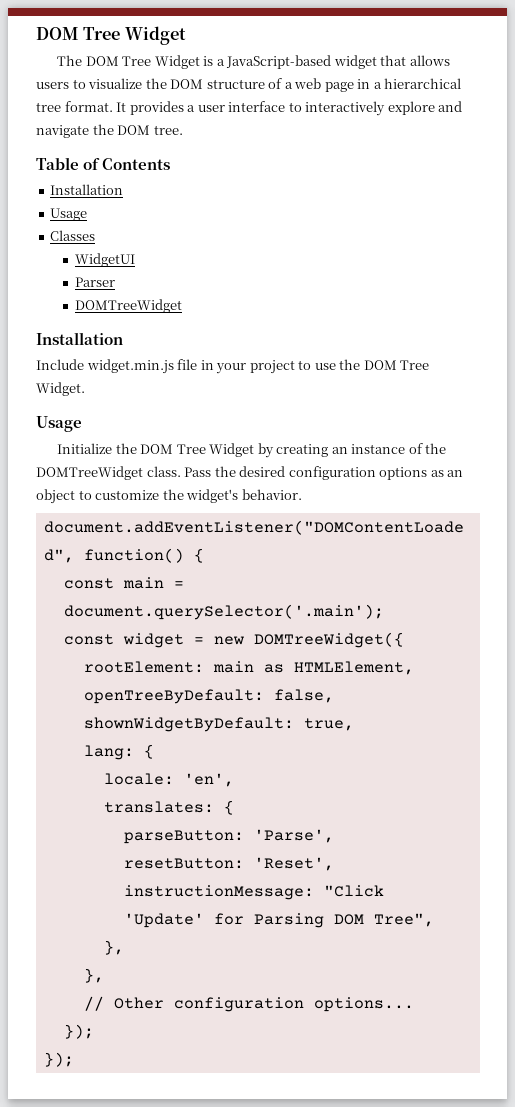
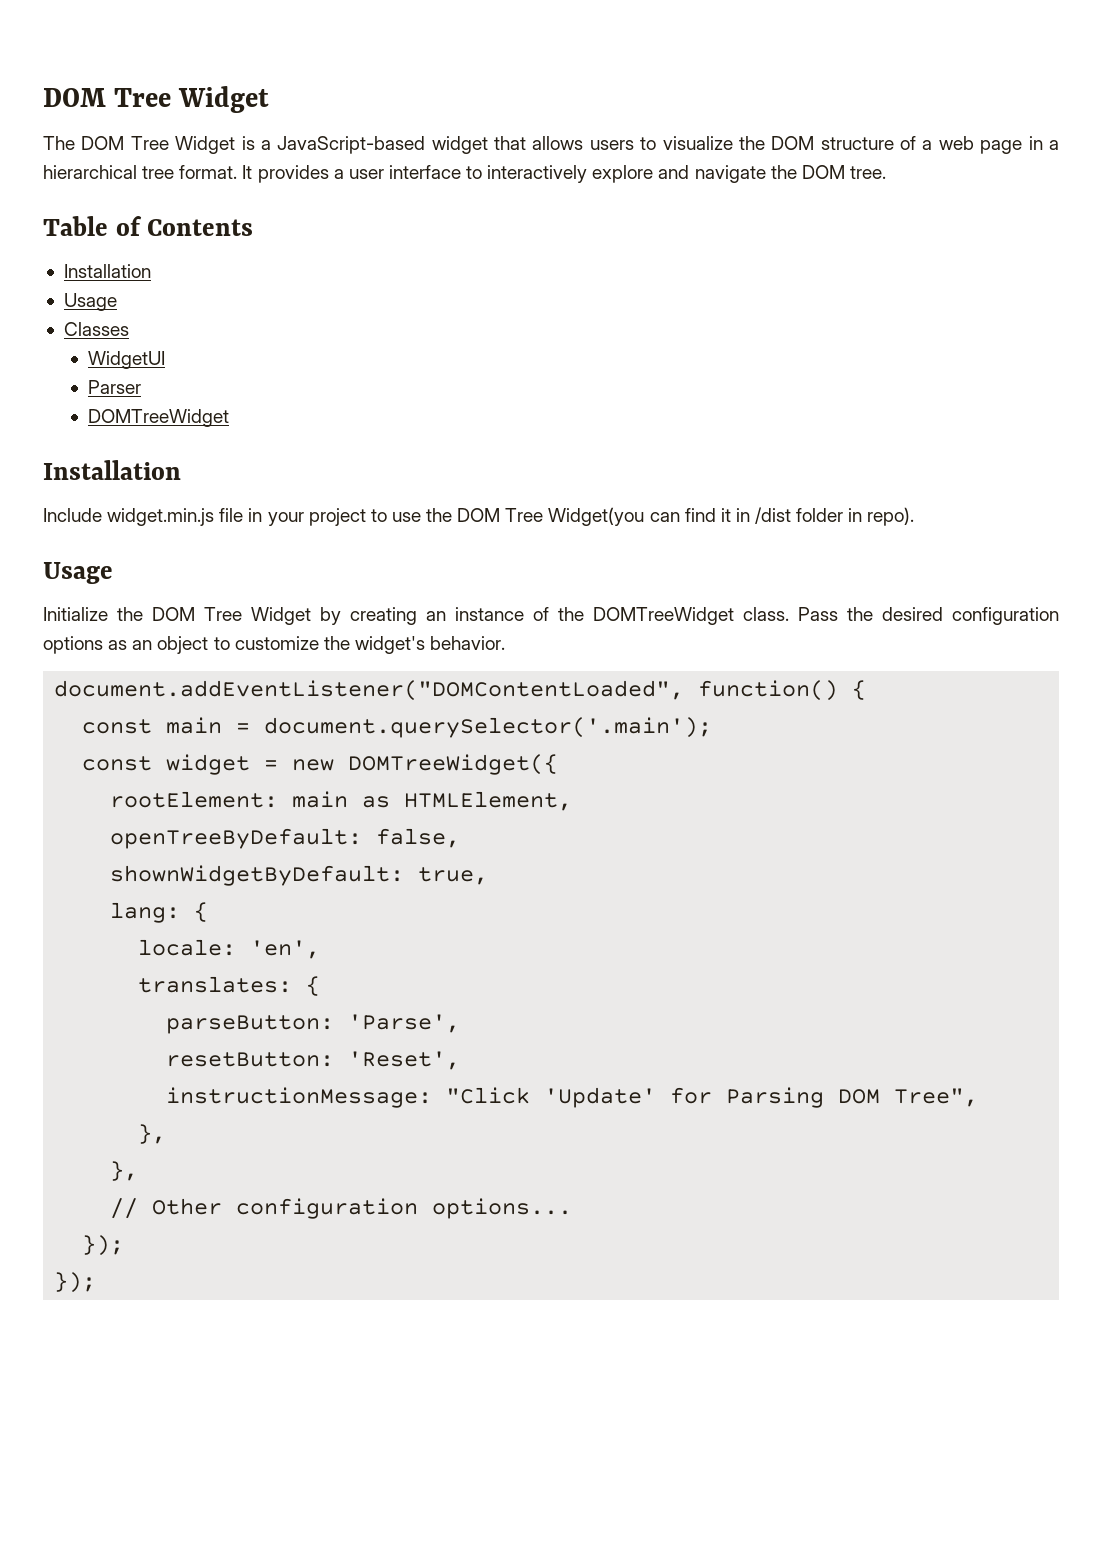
[36,382,85,396] Widget. -> [548,507,915,526] Widget(you can find it in /dist folder in repo).

